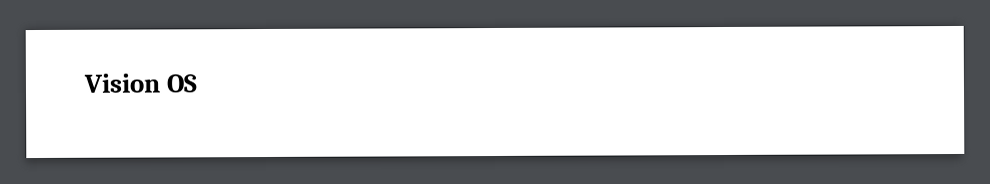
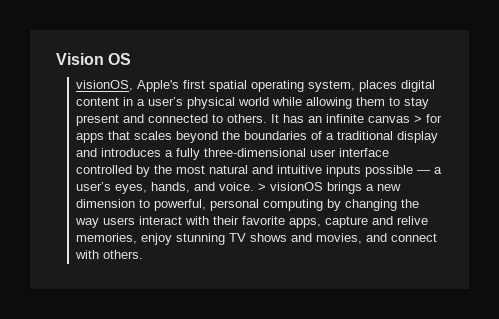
(198, 83) none -> [75,80,435,92] [75,97,429,109] [75,114,442,126] [75,131,438,143] [75,148,389,160] [75,165,442,177] [75,182,401,194] [75,199,419,211] [74,216,428,228] [75,233,437,245] [74,250,143,259] // visionOS, Apple's first spatial operating system, places digital content in a user’s physical world while allowing them to stay present and connected to others. It has an infinite canvas > for apps that scales beyond the boundaries of a traditional display and introduces a fully three-dimensional user interface controlled by the most natural and intuitive inputs possible — a user’s eyes, hands, and voice. > visionOS brings a new dimension to powerful, personal computing by changing the way users interact with their favorite apps, capture and relive memories, enjoy stunning TV shows and movies, and connect with others.

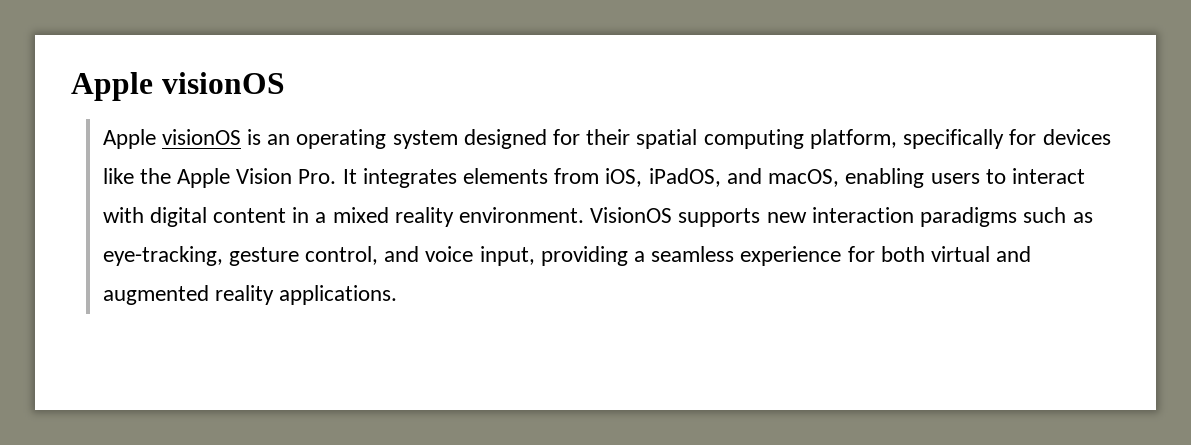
[56,53,132,65] [75,80,435,92] [75,97,429,109] [75,114,442,126] [75,131,438,143] [75,148,389,160] [75,165,442,177] [75,182,401,194] [75,199,419,211] [74,216,428,228] [75,233,437,245] [74,250,143,259] Vision OS // visionOS, Apple's first spatial operating system, places digital content in a user’s physical world while allowing them to stay present and connected to others. It has an infinite canvas > for apps that scales beyond the boundaries of a traditional display and introduces a fully three-dimensional user interface controlled by the most natural and intuitive inputs possible — a user’s eyes, hands, and voice. > visionOS brings a new dimension to powerful, personal computing by changing the way users interact with their favorite apps, capture and relive memories, enjoy stunning TV shows and movies, and connect with others. -> [71,72,285,101] [102,129,1111,149] [102,168,1085,188] [102,207,1093,227] [102,246,1032,266] [102,285,397,305] Apple visionOS // Apple visionOS is an operating system designed for their spatial computing platform, specifically for devices like the Apple Vision Pro. It integrates elements from iOS, iPadOS, and macOS, enabling users to interact with digital content in a mixed reality environment. VisionOS supports new interaction paradigms such as eye-tracking, gesture control, and voice input, providing a seamless experience for both virtual and augmented reality applications.

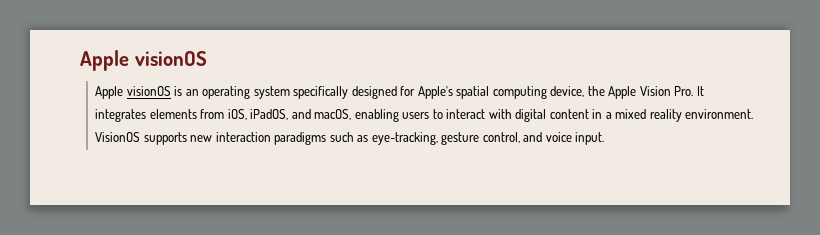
(458, 139) none -> [293,86,349,99] specifically
[586,129,631,145] their -> [417,86,453,99] Apple's
[809,129,1111,149] [102,168,134,184] platform, specifically for devices like -> [550,86,585,97] device,
[479,246,1032,266] [102,285,397,305] input, providing a seamless experience for both virtual and augmented reality applications. -> [575,132,605,145] input.

